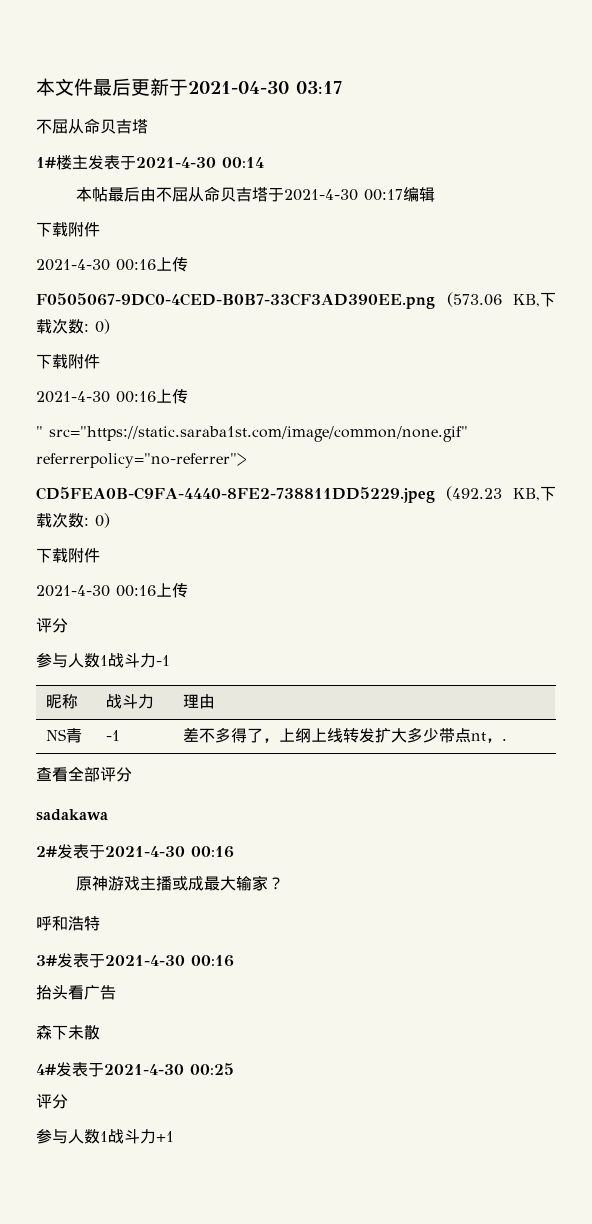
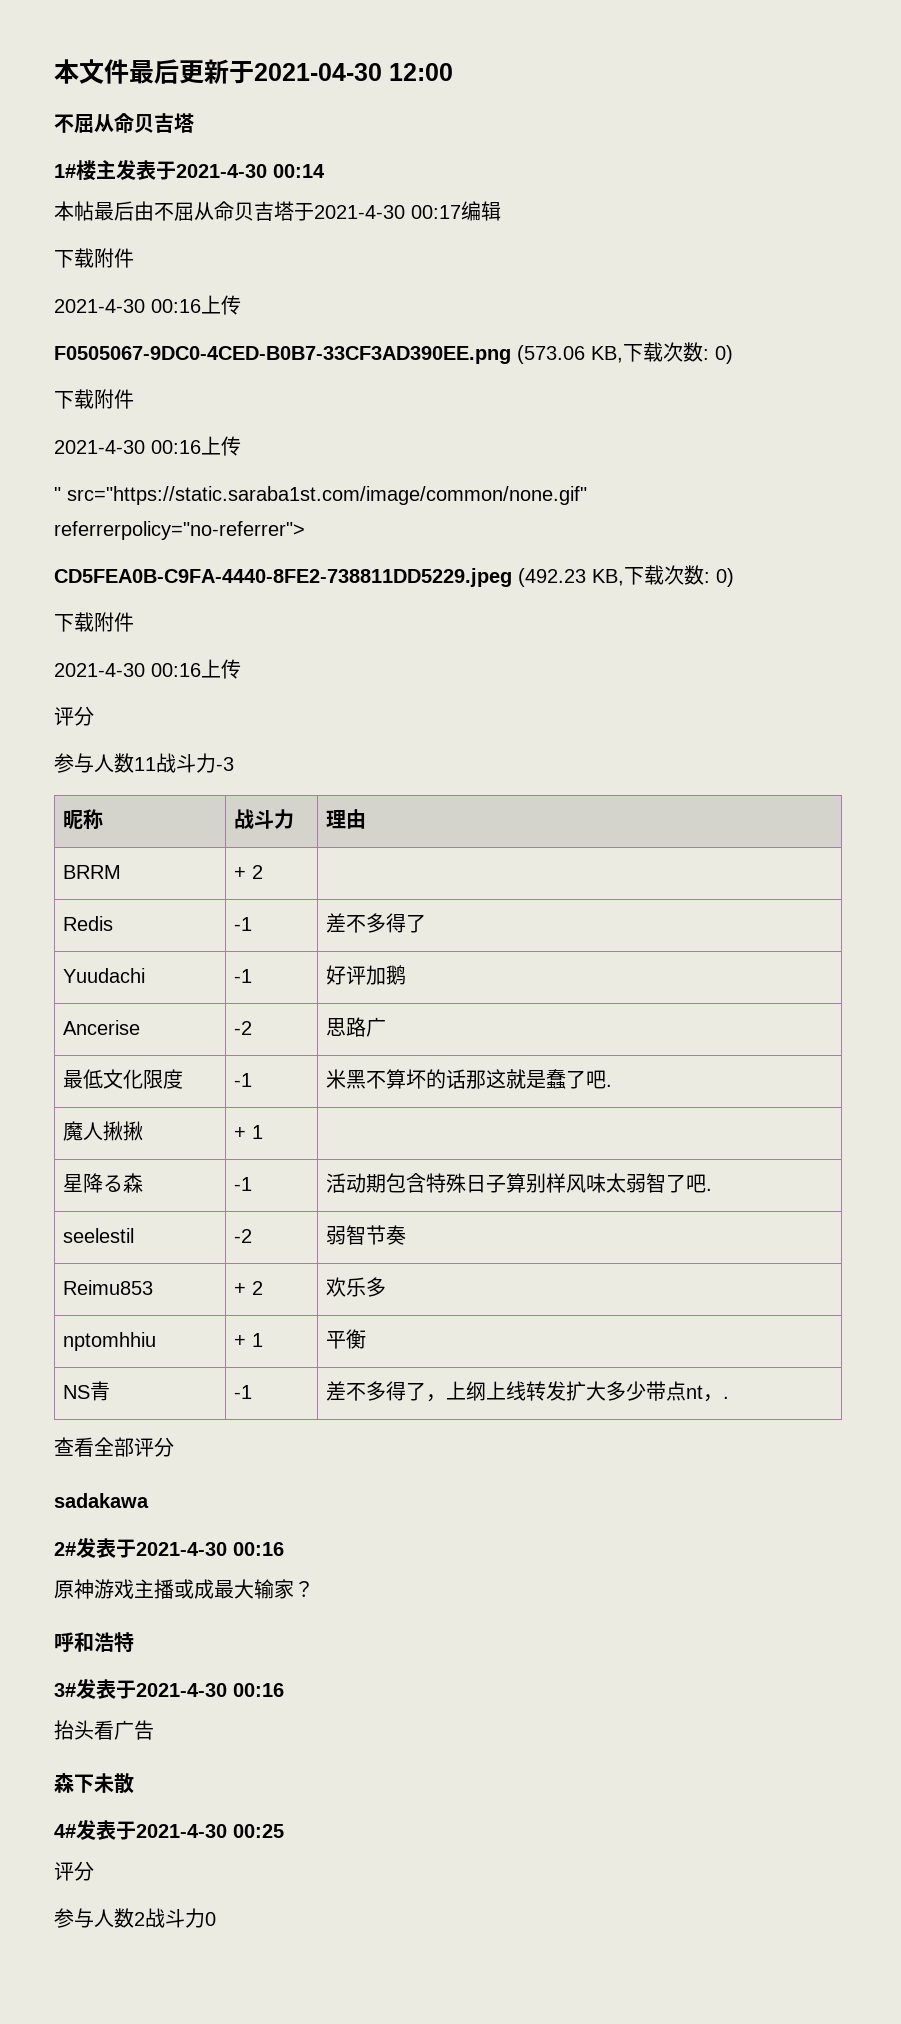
[296,81,342,94] 03:17 -> [389,63,453,81] 12:00
[100,653,170,668] 1战斗力-1 -> [134,753,234,773] 11战斗力-3
(216, 701) none -> [63,865,122,879] [234,865,264,879] [63,916,114,931] [234,917,253,931] [326,913,427,933] [63,968,146,983] [234,969,253,983] [326,965,407,985] [63,1020,141,1035] [234,1021,253,1035] [326,1017,387,1037] [63,1069,184,1089] [234,1073,253,1087] [326,1069,613,1089] [63,1121,144,1141] [234,1125,264,1139] [63,1173,144,1193] [234,1177,253,1191] [326,1173,713,1193] [63,1228,135,1243] [234,1229,253,1243] [326,1225,407,1245] [63,1280,154,1295] [234,1281,264,1295] [326,1277,387,1297] [63,1332,157,1351] [234,1333,264,1347] [326,1329,367,1349] // BRRM | + 2 | // Redis | -1 | 差不多得了 // Yuudachi | -1 | 好评加鹅 // Ancerise | -2 | 思路广 // 最低文化限度 | -1 | 米黑不算坏的话那这就是蠢了吧. // 魔人揪揪 | + 1 | // 星降る森 | -1 | 活动期包含特殊日子算别样风味太弱智了吧. // seelestil | -2 | 弱智节奏 // Reimu853 | + 2 | 欢乐多 // nptomhhiu | + 1 | 平衡
[100,1129,174,1144] 1战斗力+1 -> [134,1908,216,1928] 2战斗力0

